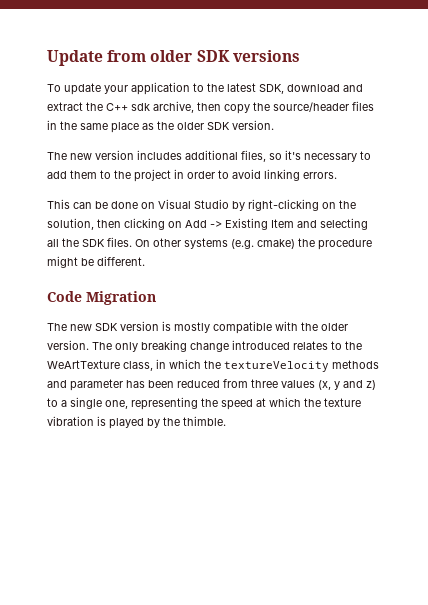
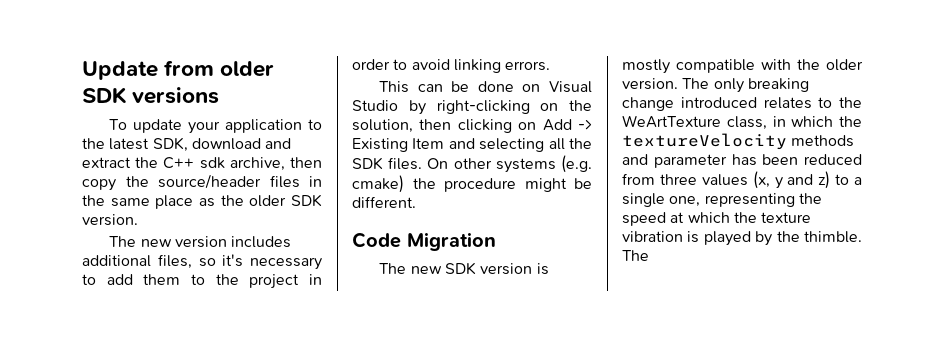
(226, 421) none -> [622,250,649,261] The

